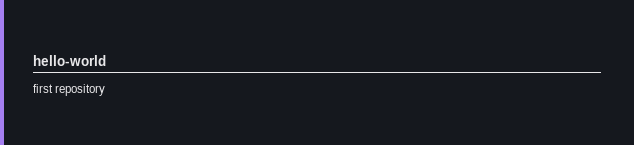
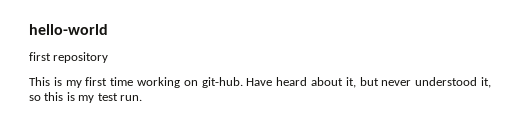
(106, 90) none -> [29,77,492,88] [29,92,142,103] // This is my first time working on git-hub. Have heard about it, but never understood it, so this is my test run.

